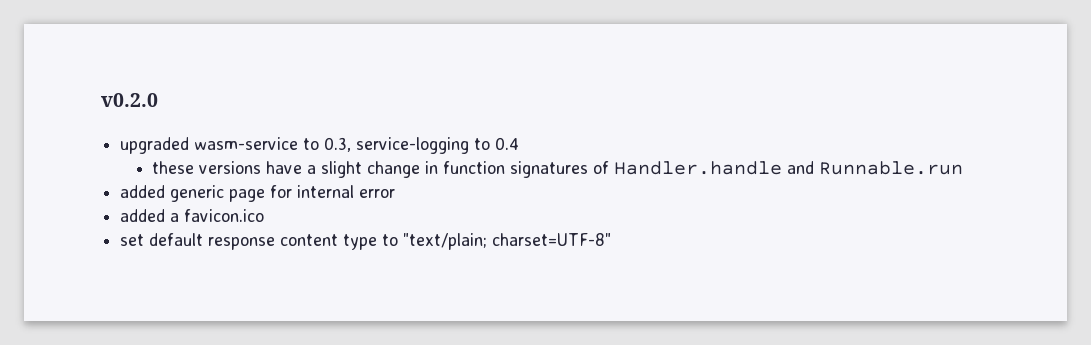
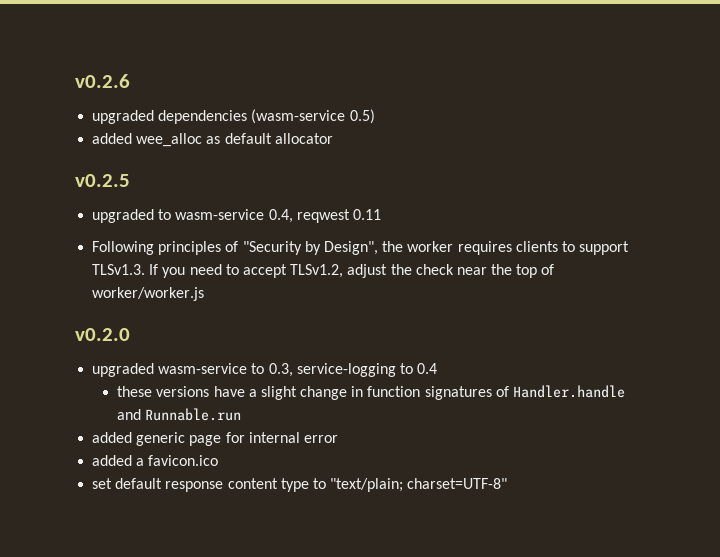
(101, 100) none -> [75,74,130,88] [92,109,375,124] [92,133,333,147] [75,174,130,187] [92,209,381,223] [92,241,630,255] [92,264,555,278] [92,287,205,301] v0.2.6 // upgraded dependencies (wasm-service 0.5) // added wee_alloc as default allocator // v0.2.5 // upgraded to wasm-service 0.4, reqwest 0.11 // Following principles of "Security by Design", the worker requires clients to support TLSv1.3. If you need to accept TLSv1.2, adjust the check near the top of worker/worker.js //

